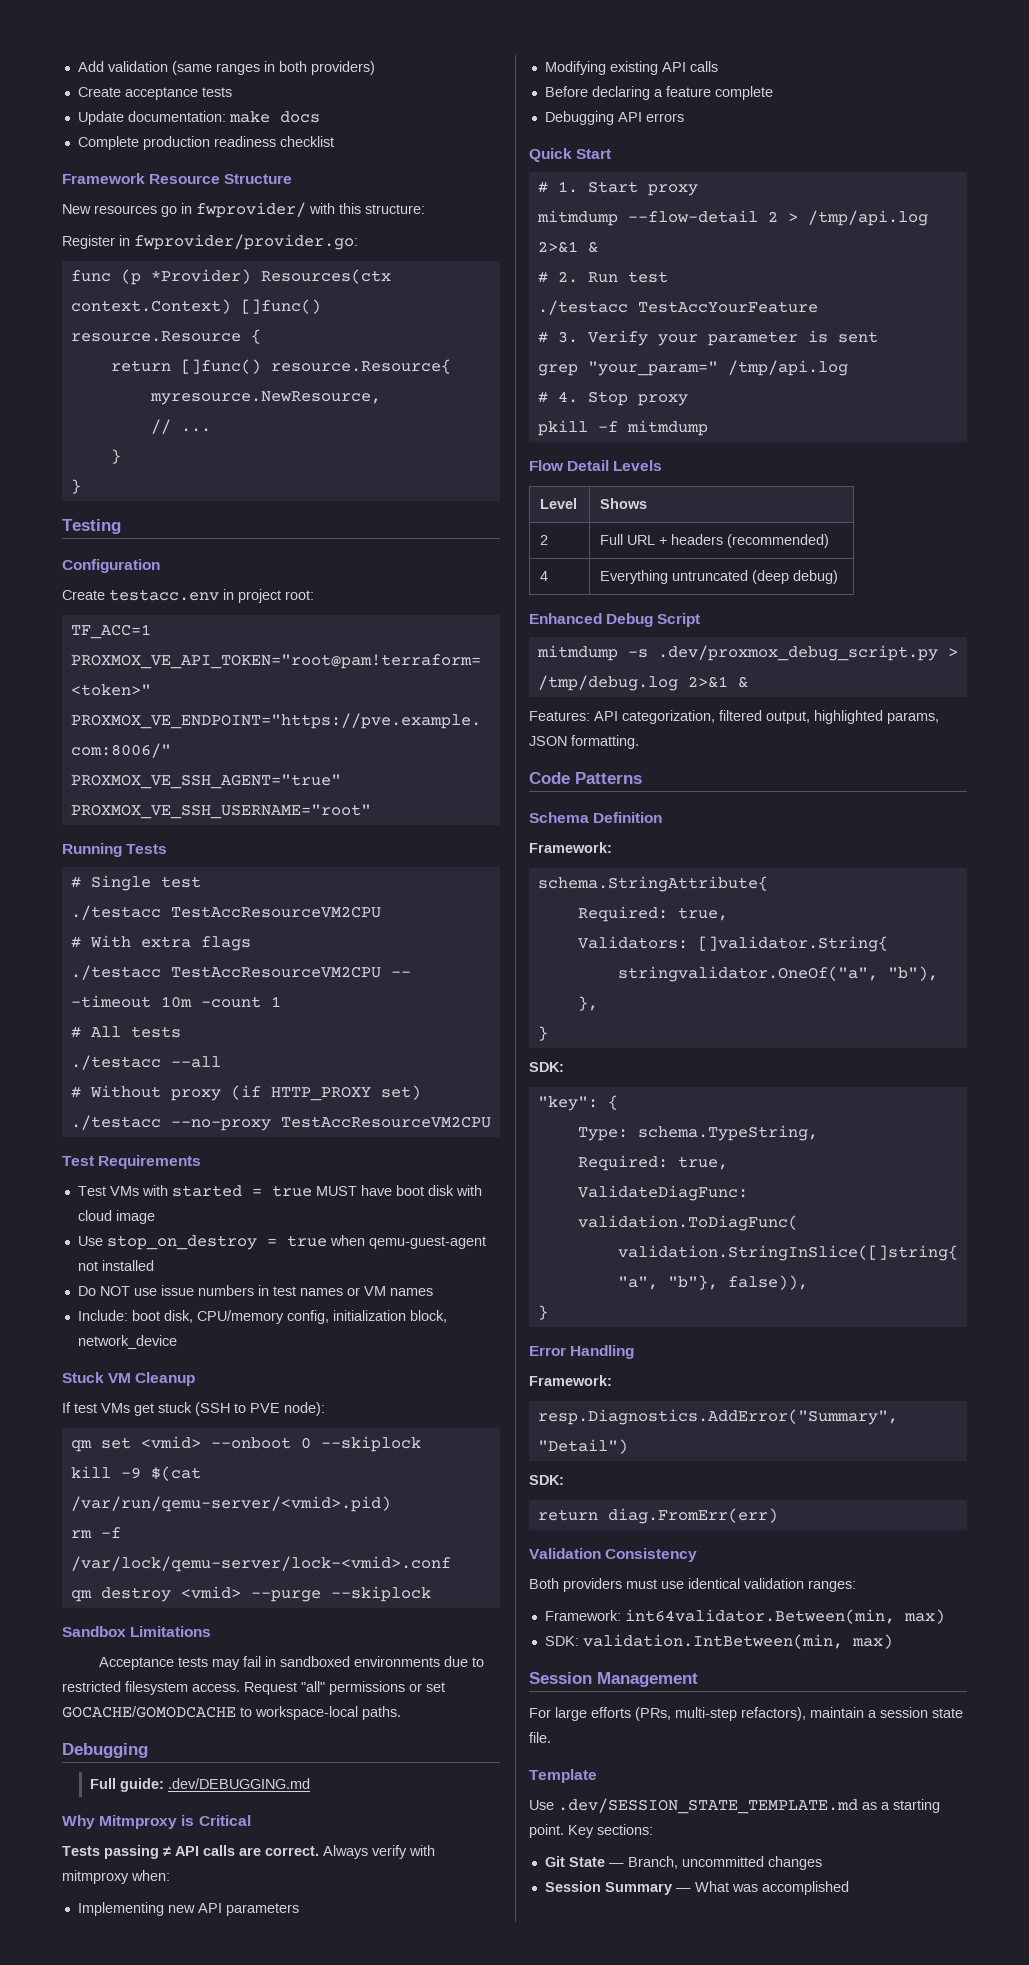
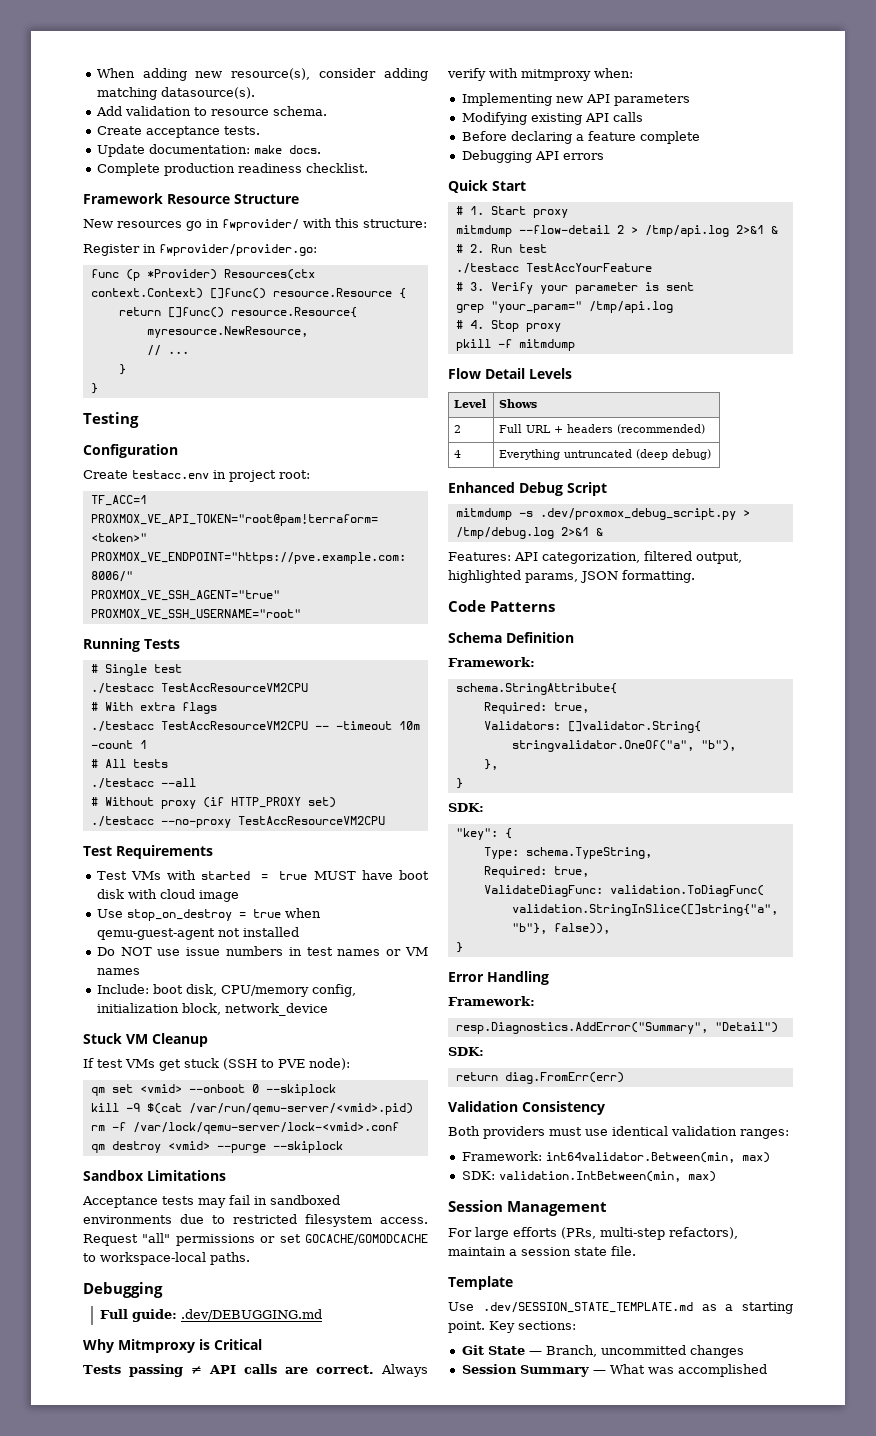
[77,61,375,75] Add validation (same ranges in both providers) -> [96,68,428,81] [96,87,255,100] [95,106,327,116] When adding new resource(s), consider adding matching datasource(s). // Add validation to resource schema.
[201,87,232,97] tests -> [223,126,260,135] tests.
[279,111,320,123] docs -> [288,145,321,154] docs.
[279,136,334,147] checklist -> [305,163,368,173] checklist.

